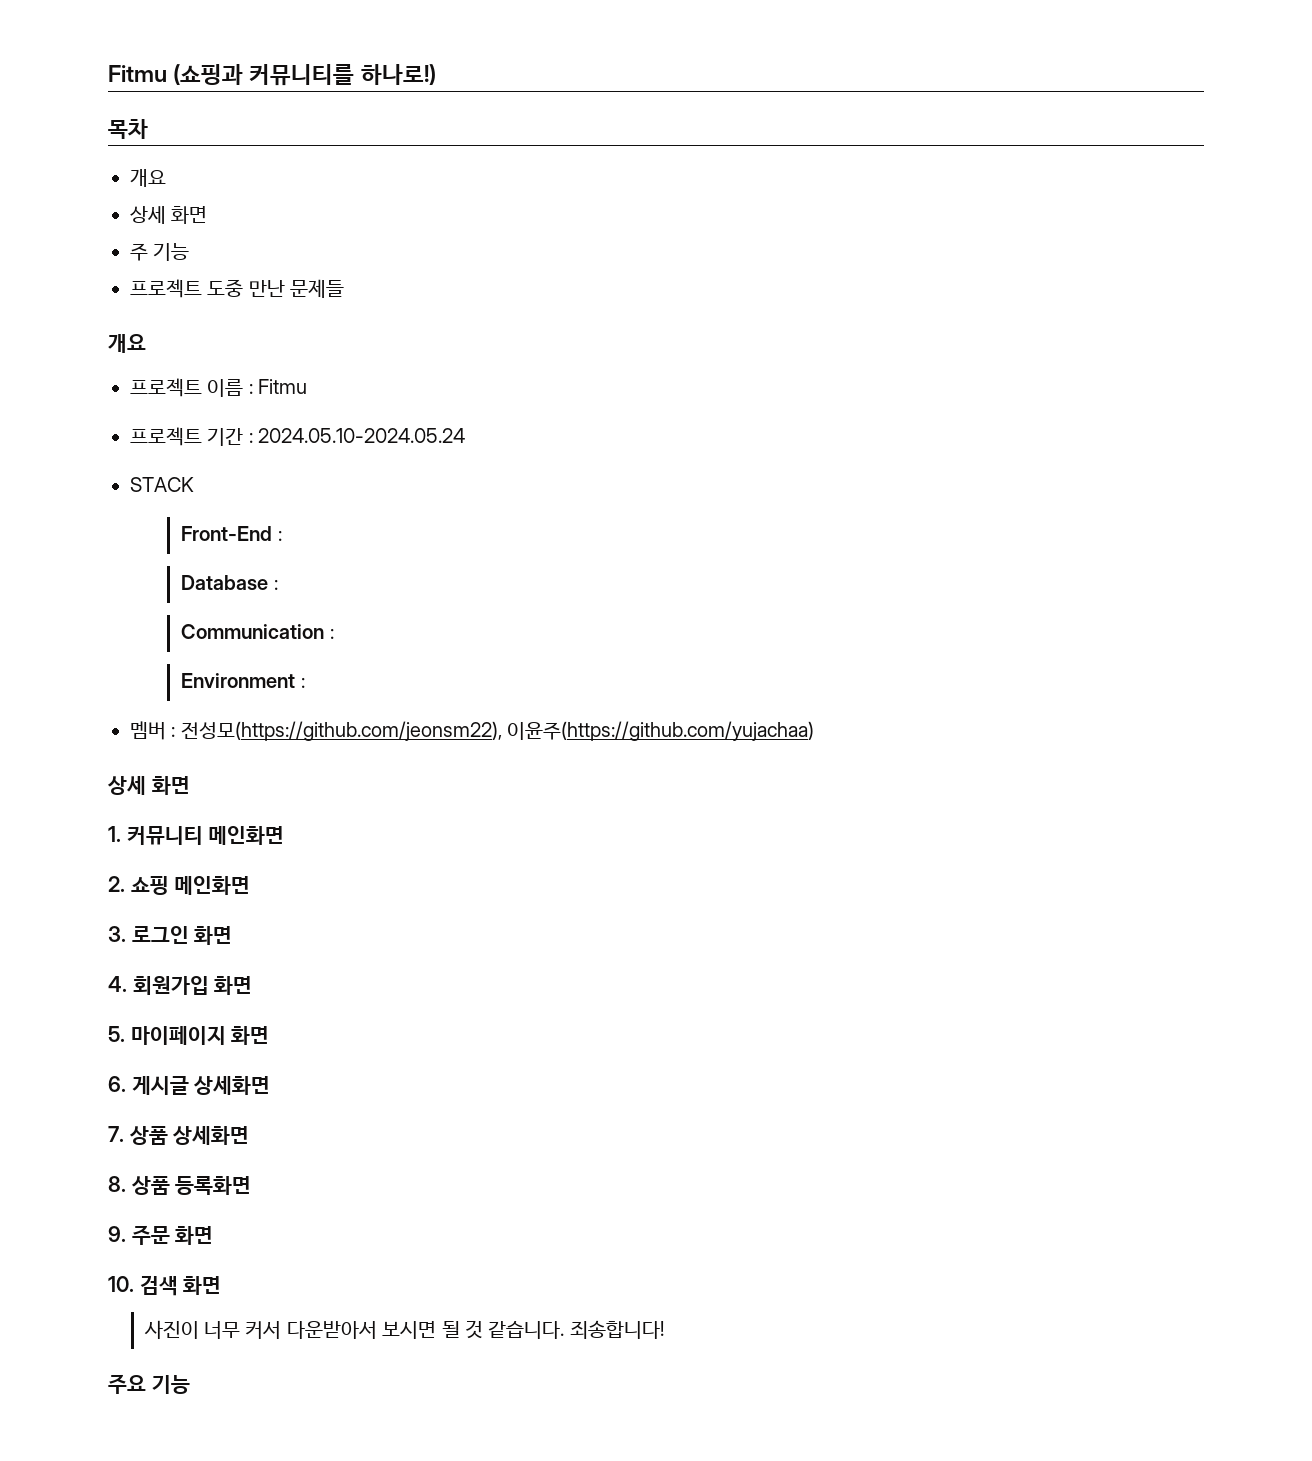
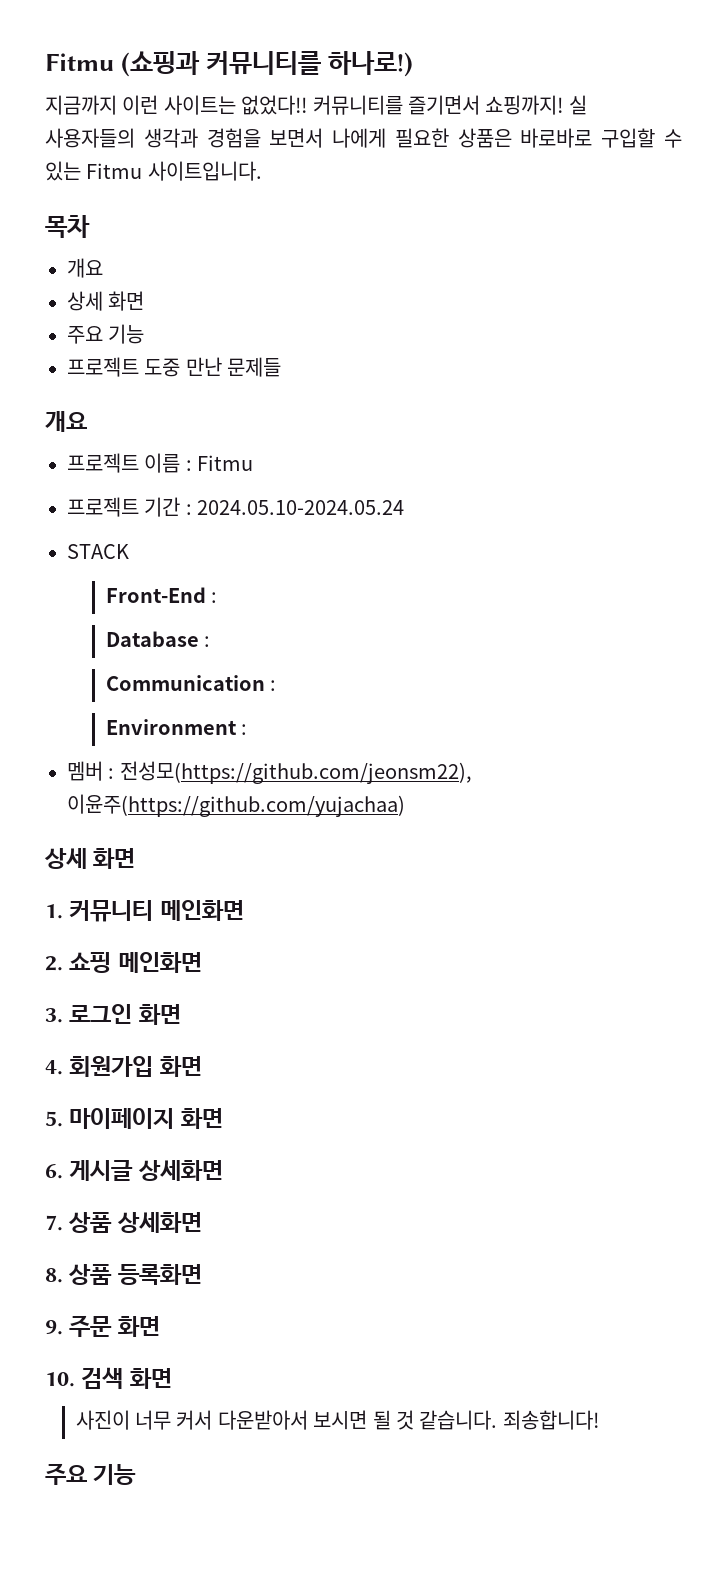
(436, 74) none -> [45,95,587,115] [45,128,682,148] [45,161,262,181] // 지금까지 이런 사이트는 없었다!! 커뮤니티를 즐기면서 쇼핑까지! 실 사용자들의 생각과 경험을 보면서 나에게 필요한 상품은 바로바로 구입할 수 있는 Fitmu 사이트입니다.
[130,243,148,261] 주 -> [67,326,103,344] 주요

